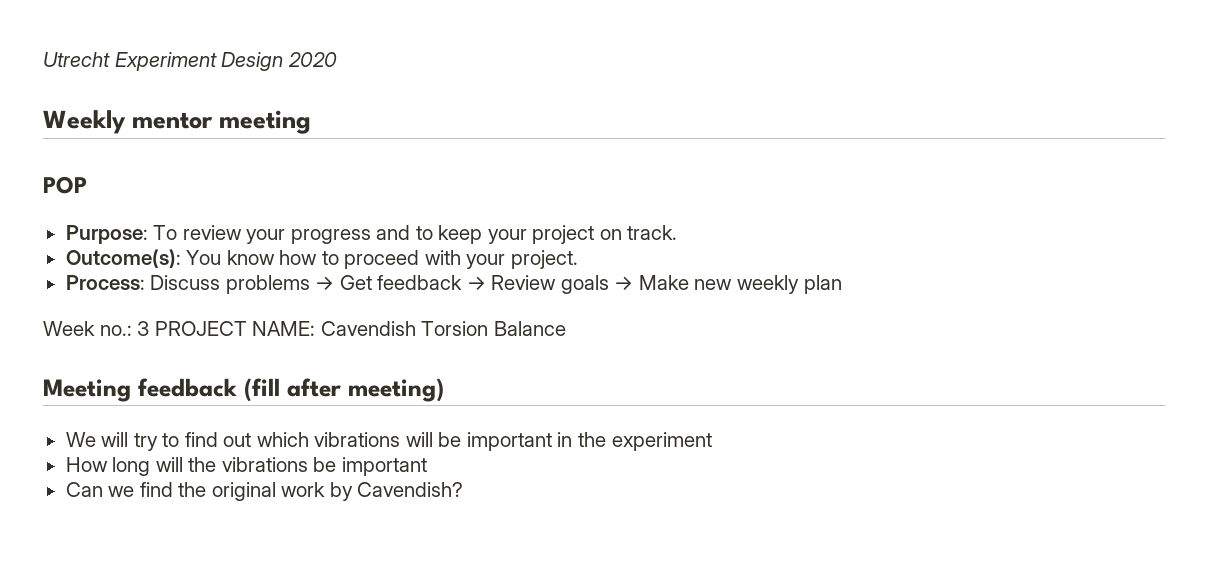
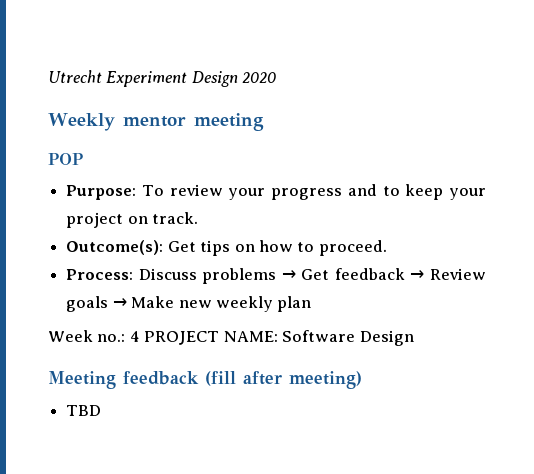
[186,250,578,269] You know how to proceed with your project. -> [167,240,387,256] Get tips on how to proceed.
[137,321,150,336] 3 -> [129,331,140,342] 4
[320,321,566,336] Cavendish Torsion Balance -> [282,330,414,346] Software Design
[65,432,712,451] [65,457,427,476] [65,482,464,501] We will try to find out which vibrations will be important in the experiment // How long will the vibrations be important // Can we find the original work by Cavendish? -> [66,405,102,416] TBD

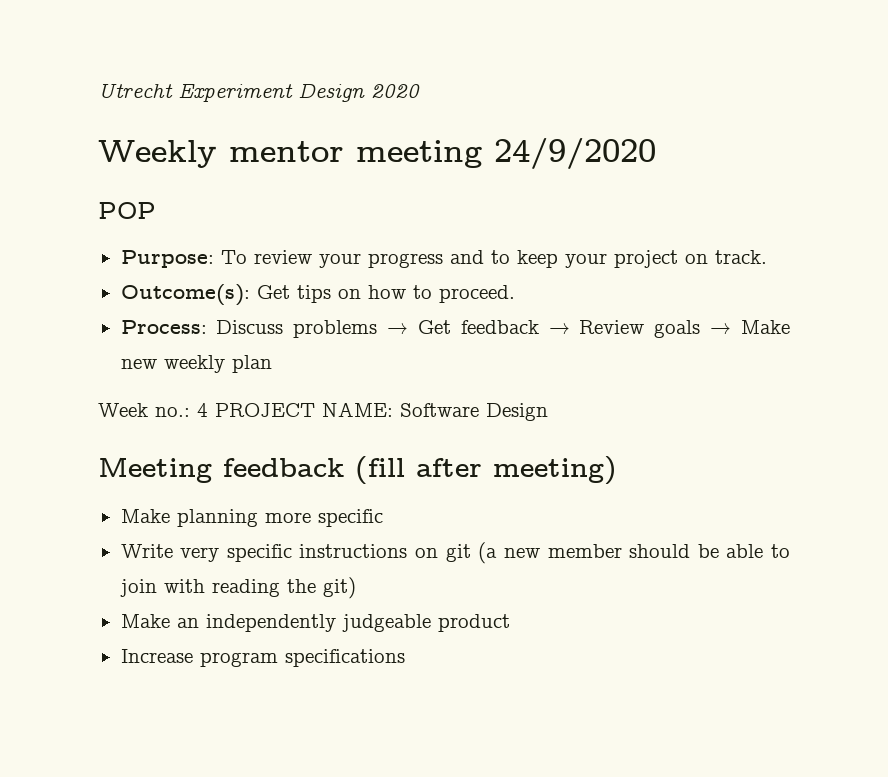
(264, 122) none -> [494,138,656,169] 24/9/2020
[66,405,102,416] TBD -> [120,509,383,527] [120,542,791,564] [119,577,356,599] [120,614,510,632] [120,649,405,667] Make planning more specific // Write very specific instructions on git (a new member should be able to join with reading the git) // Make an independently judgeable product // Increase program specifications

